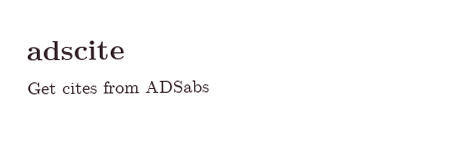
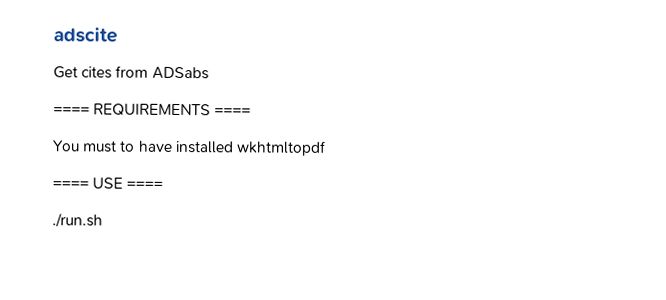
(210, 87) none -> [53,103,252,117] [52,140,326,156] [52,177,164,189] [52,213,103,228] // ==== REQUIREMENTS ==== // You must to have installed wkhtmltopdf // ==== USE ==== // ./run.sh

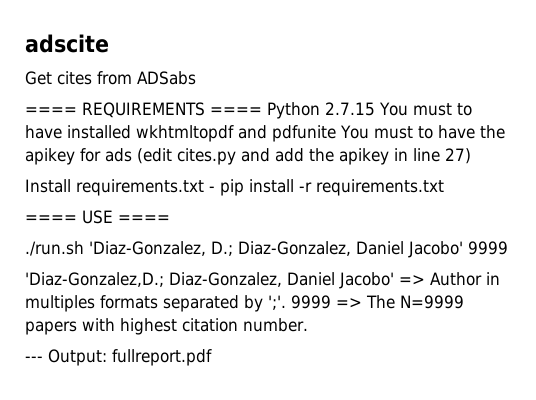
(252, 112) // -> [267,102,375,119] Python 2.7.15
[52,177,164,189] [52,213,103,228] // ==== USE ==== // ./run.sh -> [238,125,505,142] [25,148,471,165] [25,179,444,196] [25,210,170,224] [25,241,508,258] [25,272,500,289] [25,295,464,312] [25,318,308,335] [25,349,212,366] and pdfunite You must to have the apikey for ads (edit cites.py and add the apikey in line 27) // Install requirements.txt - pip install -r requirements.txt // ==== USE ==== // ./run.sh 'Diaz-Gonzalez, D.; Diaz-Gonzalez, Daniel Jacobo' 9999 // 'Diaz-Gonzalez,D.; Diaz-Gonzalez, Daniel Jacobo' => Author in multiples formats separated by ';'. 9999 => The N=9999 papers with highest citation number. // --- Output: fullreport.pdf

